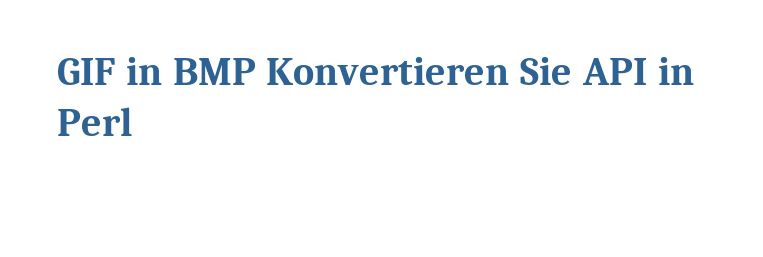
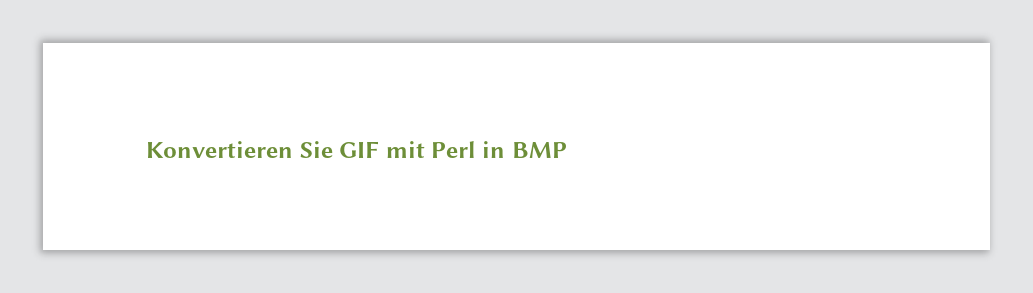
[57,57,694,85] [57,107,132,136] GIF in BMP Konvertieren Sie API in Perl -> [146,141,567,158] Konvertieren Sie GIF mit Perl in BMP

